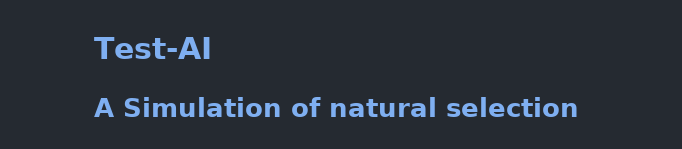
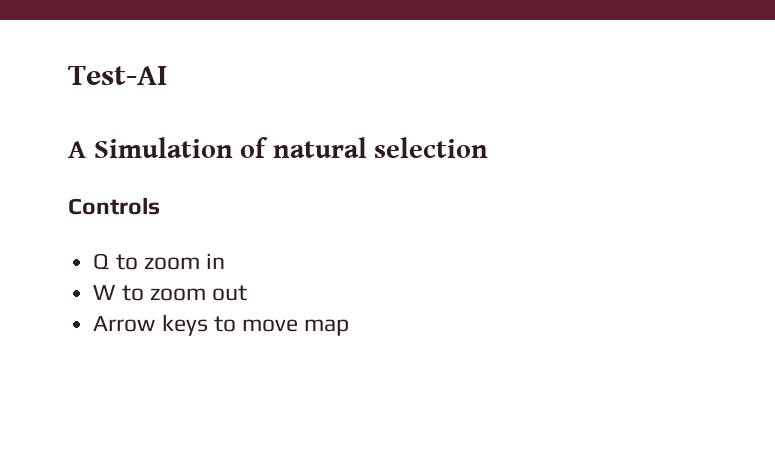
(579, 107) none -> [68,197,160,215] [93,253,225,270] [93,285,247,301] [93,314,350,336] // Controls // Q to zoom in // W to zoom out // Arrow keys to move map

